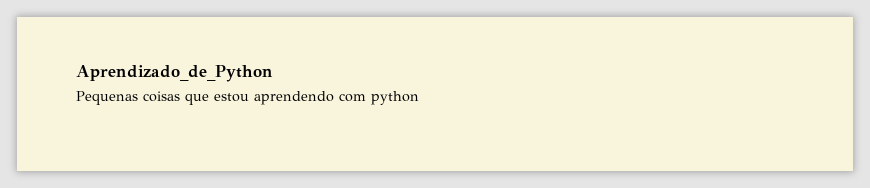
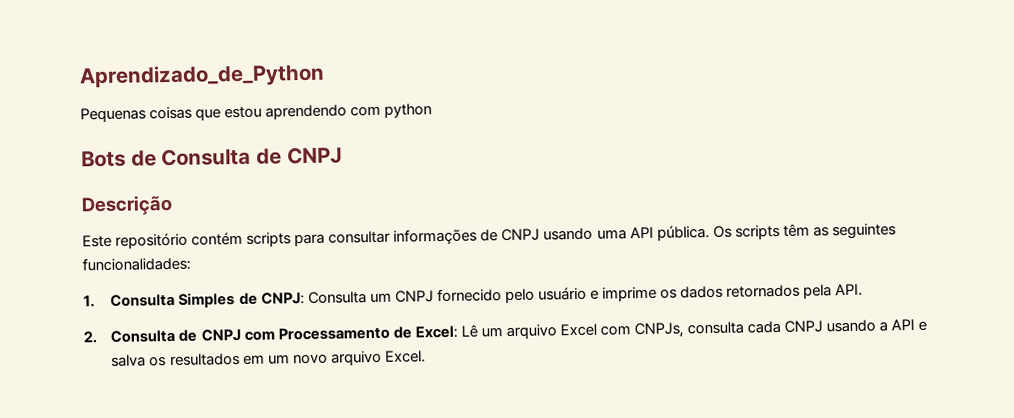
(419, 98) none -> [81,146,342,168] [81,194,173,217] [82,223,896,249] [82,256,191,272] [83,283,864,308] [83,318,928,344] [111,350,426,367] // Bots de Consulta de CNPJ // Descrição // Este repositório contém scripts para consultar informações de CNPJ usando uma API pública. Os scripts têm as seguintes funcionalidades: // 1. Consulta Simples de CNPJ: Consulta um CNPJ fornecido pelo usuário e imprime os dados retornados pela API. // 2. Consulta de CNPJ com Processamento de Excel: Lê um arquivo Excel com CNPJs, consulta cada CNPJ usando a API e salva os resultados em um novo arquivo Excel.

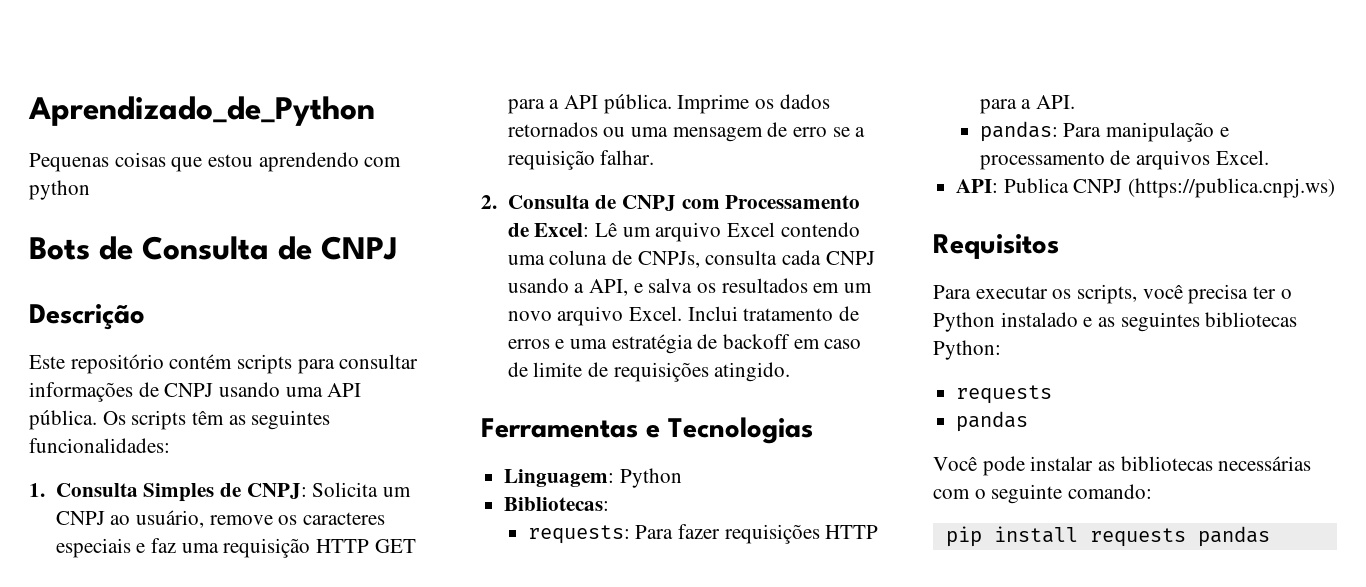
[307,291,367,304] Consulta -> [312,482,379,497] Solicita
[436,283,864,304] fornecido pelo usuário e imprime os dados retornados pela API. -> [110,510,385,528] [55,538,416,558] [507,94,830,114] [507,122,866,142] [507,150,655,170] ao usuário, remove os caracteres especiais e faz uma requisição HTTP GET para a API pública. Imprime os dados retornados ou uma mensagem de erro se a requisição falhar.
[599,325,631,336] com -> [780,222,860,237] [507,250,632,265] contendo uma coluna de
[891,318,916,331] API -> [588,279,628,296] API,
(426, 356) none -> [687,306,859,321] [507,334,862,354] [507,362,791,382] [481,417,813,444] [504,468,682,488] [504,497,610,511] [527,524,879,544] [979,95,1076,114] [979,121,1229,142] [979,150,1269,170] [956,178,1336,198] [933,234,1059,259] [933,284,1292,304] [933,312,1298,332] [933,340,1001,360] [956,385,1053,404] [956,411,1029,432] [933,456,1312,476] [933,484,1153,504] [945,526,1270,547] Inclui tratamento de erros e uma estratégia de backoff em caso de limite de requisições atingido. // Ferramentas e Tecnologias // Linguagem: Python // Bibliotecas: // requests: Para fazer requisições HTTP para a API. // pandas: Para manipulação e processamento de arquivos Excel. // API: Publica CNPJ (https://publica.cnpj.ws) // Requisitos // Para executar os scripts, você precisa ter o Python instalado e as seguintes bibliotecas Python: // requests // pandas // Você pode instalar as bibliotecas necessárias com o seguinte comando: // pip install requests pandas

